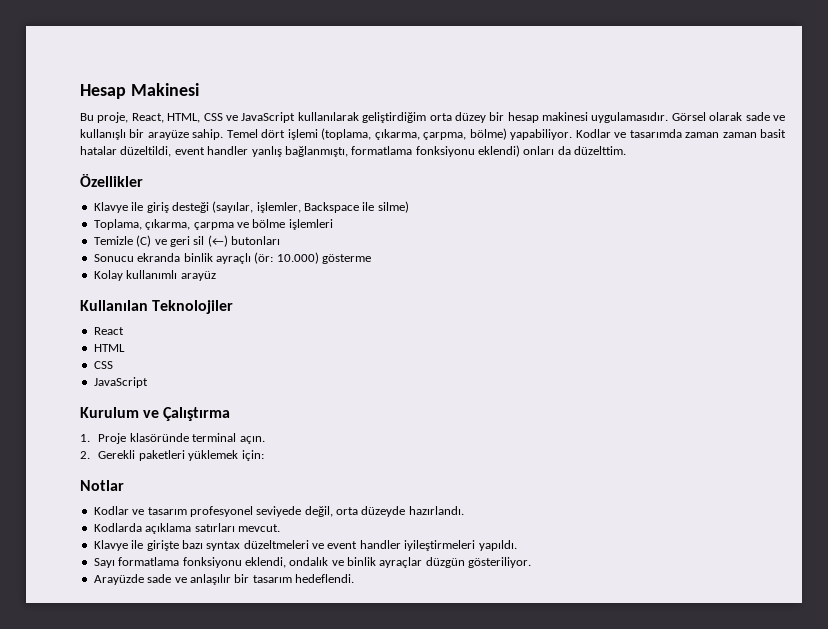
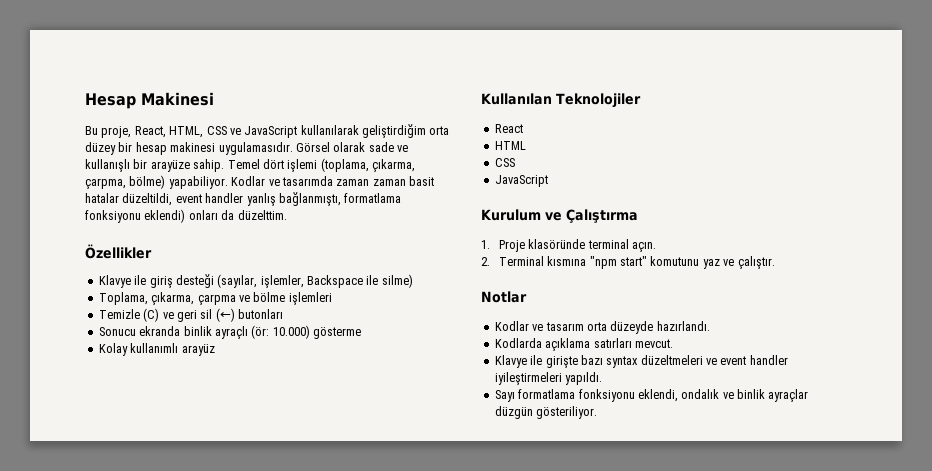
[98,450,264,461] Gerekli paketleri yüklemek için: -> [498,256,775,269] Terminal kısmına "npm start" komutunu yaz ve çalıştır.
[189,506,333,517] profesyonel seviyede değil, -> (584, 326) none
[93,574,354,585] // Arayüzde sade ve anlaşılır bir tasarım hedeflendi. -> (598, 412) none

